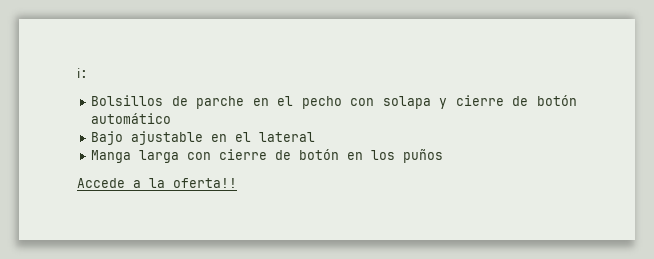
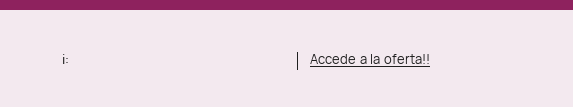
[91,95,577,109] [91,113,172,124] [91,131,316,145] [91,149,444,163] // Bolsillos de parche en el pecho con solapa y cierre de botón automático // Bajo ajustable en el lateral // Manga larga con cierre de botón en los puños -> (69, 59) none

